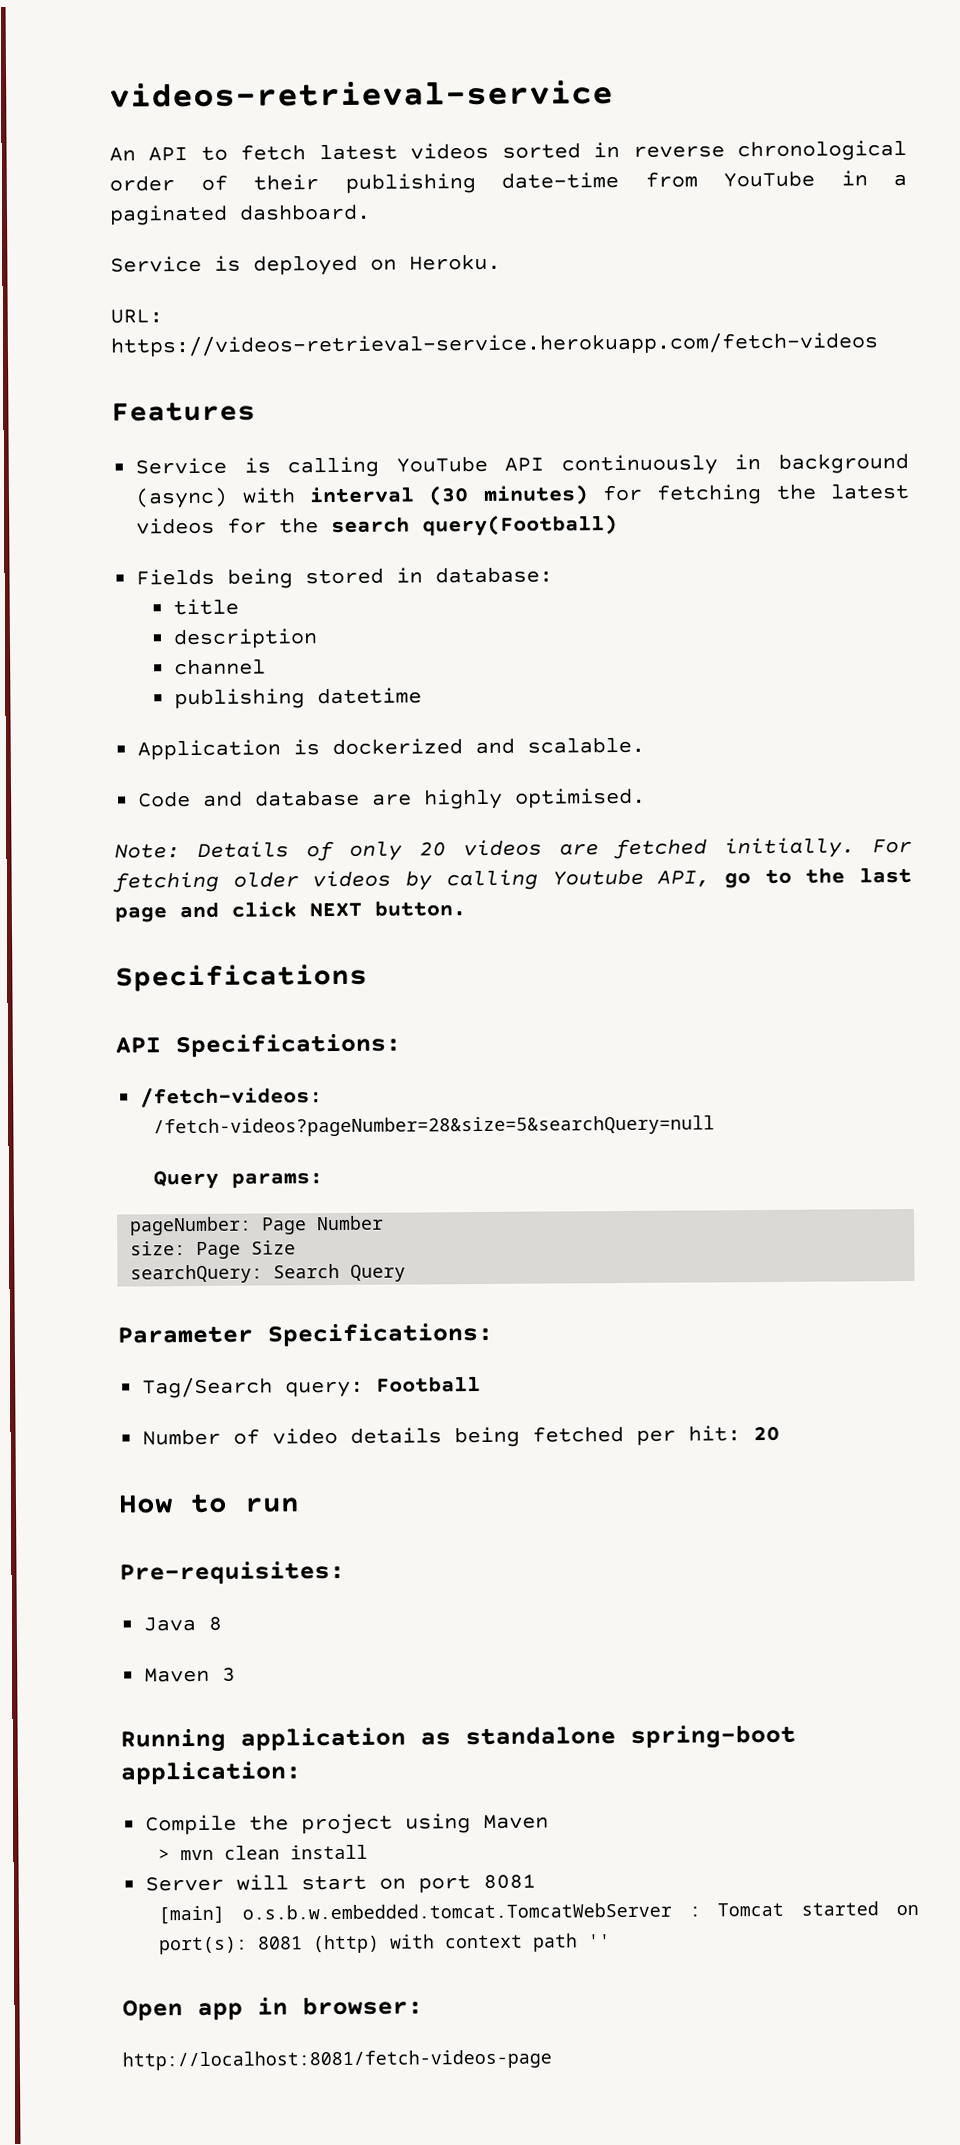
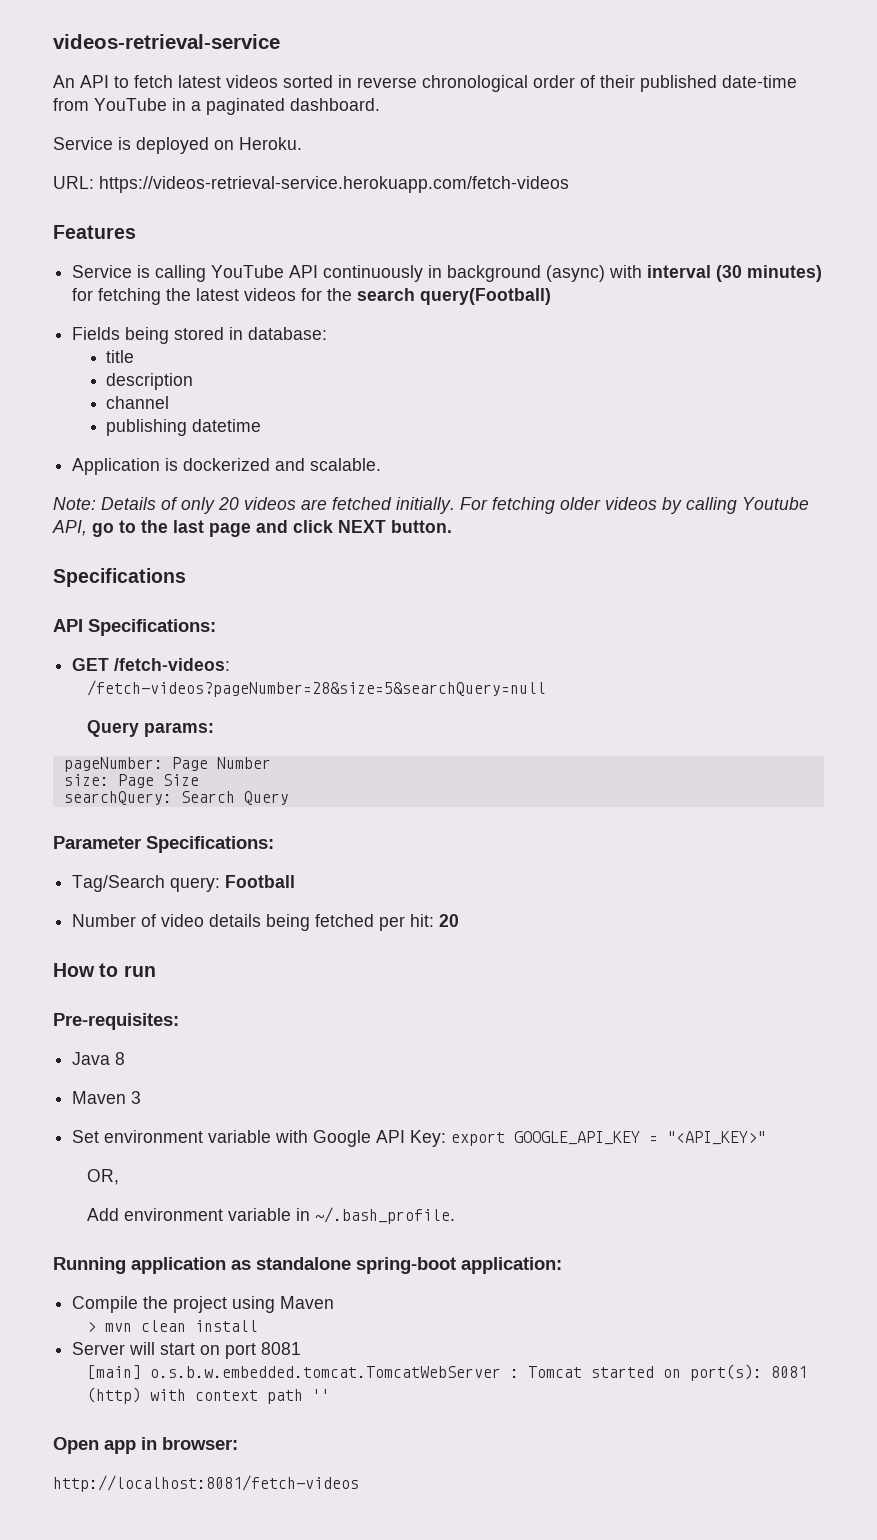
[344,173,476,194] publishing -> [640,75,717,92] published
[138,787,647,810] // Code and database are highly optimised. -> (382, 464) none
(401, 1045) none -> [72,658,110,671] GET
(237, 1674) none -> [72,1130,767,1147] [87,1169,120,1185] [87,1207,456,1224] // Set environment variable with Google API Key: export GOOGLE_API_KEY = "<API_KEY>" // OR, // Add environment variable in ~/.bash_profile.
[122,2049,552,2071] http://localhost:8081/fetch-videos-page -> [53,1475,359,1492] http://localhost:8081/fetch-videos

